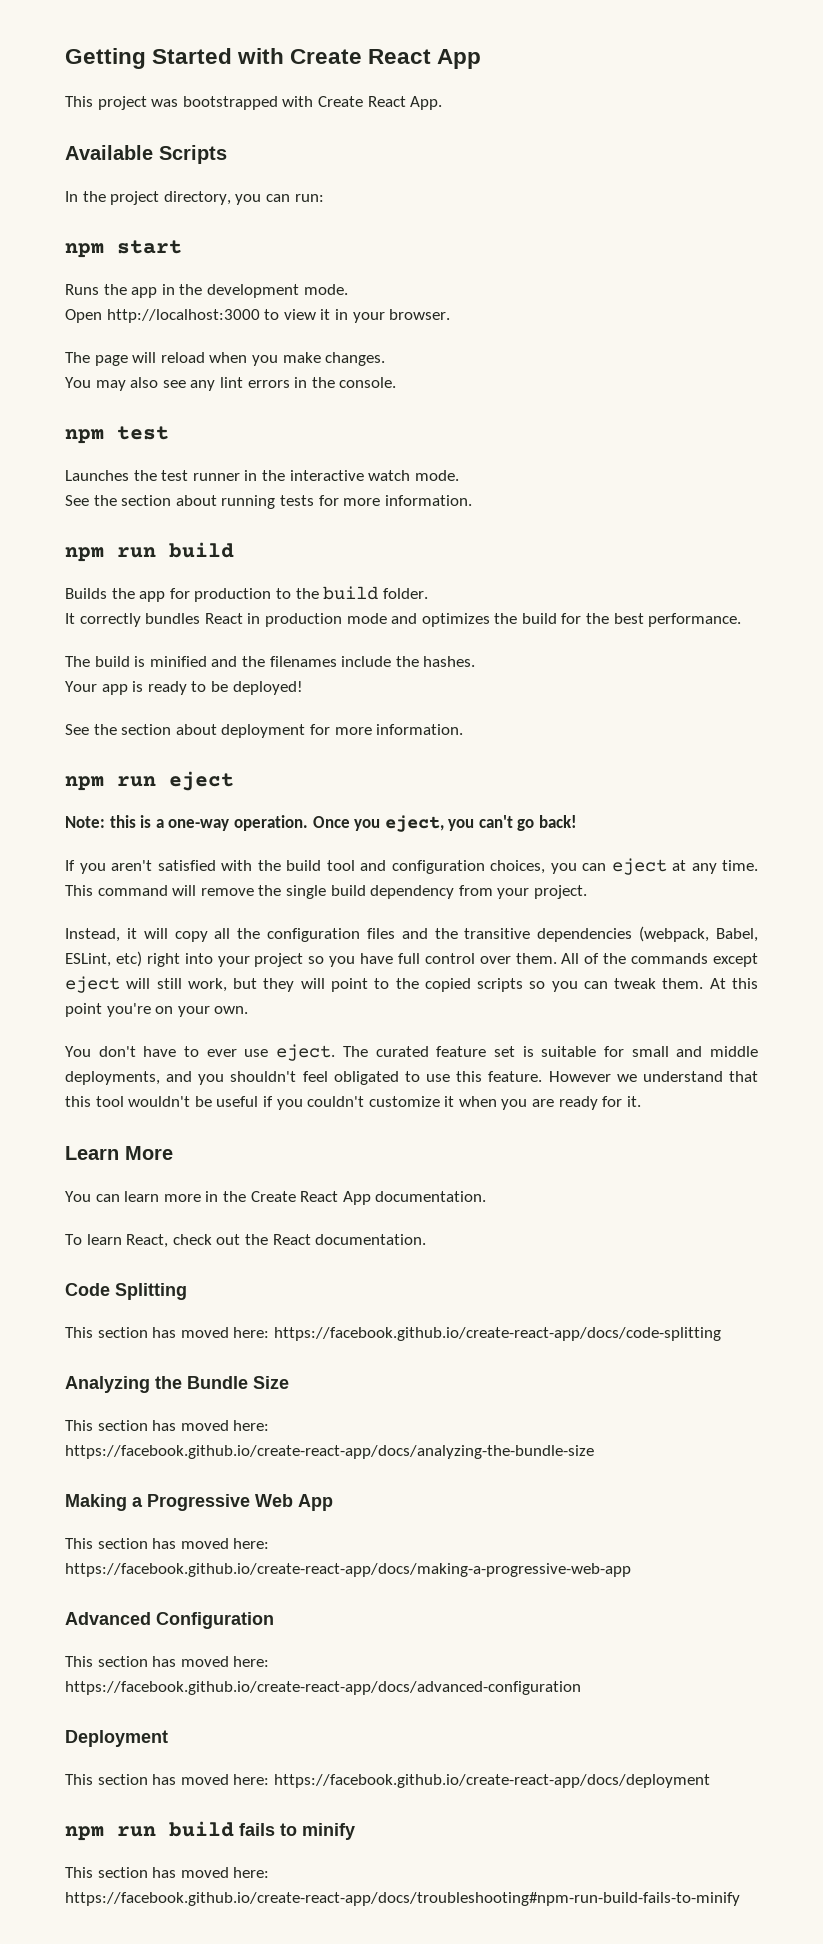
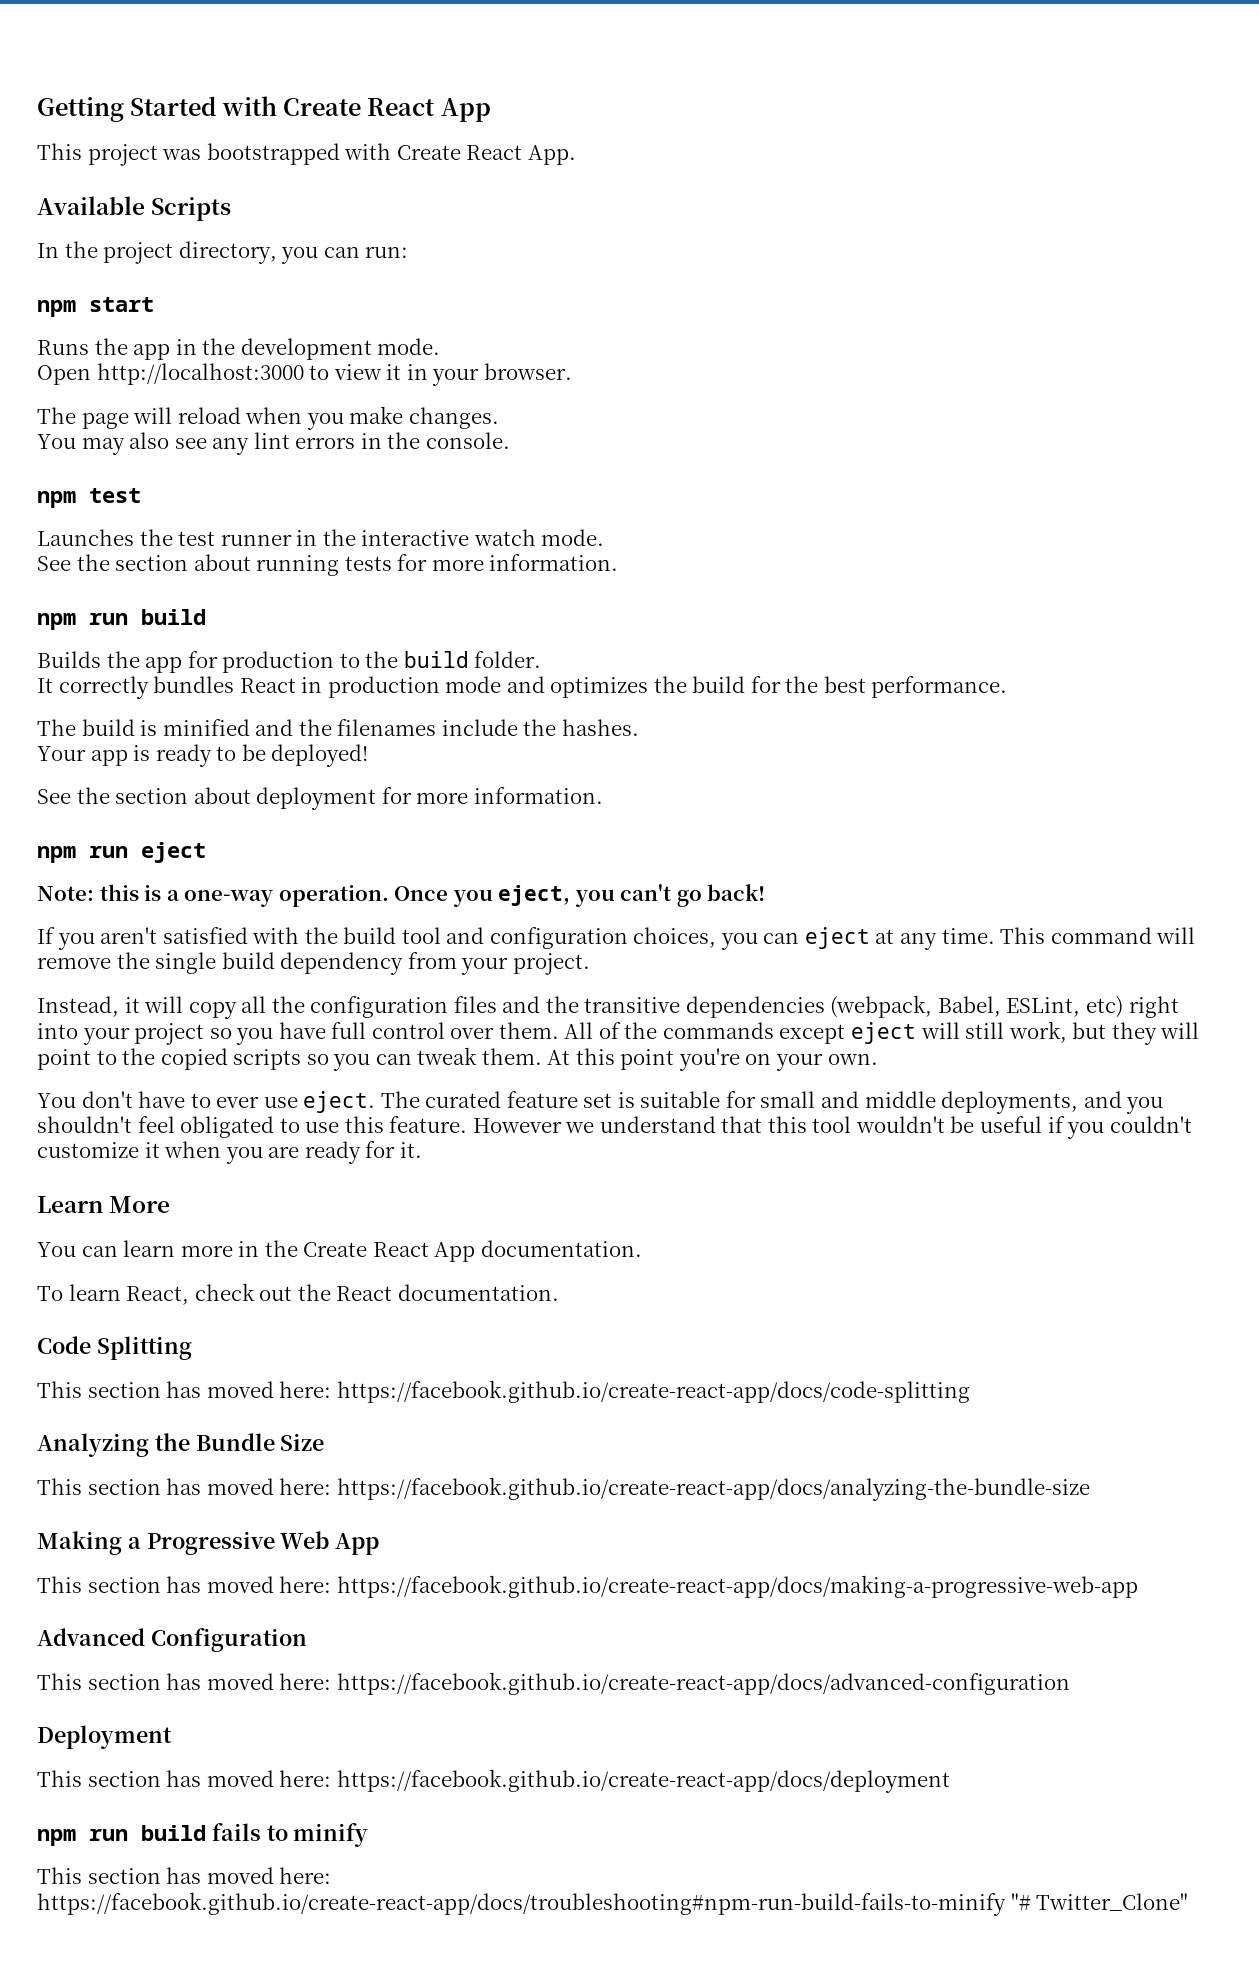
(740, 1899) none -> [1010,1893,1189,1911] "# Twitter_Clone"

